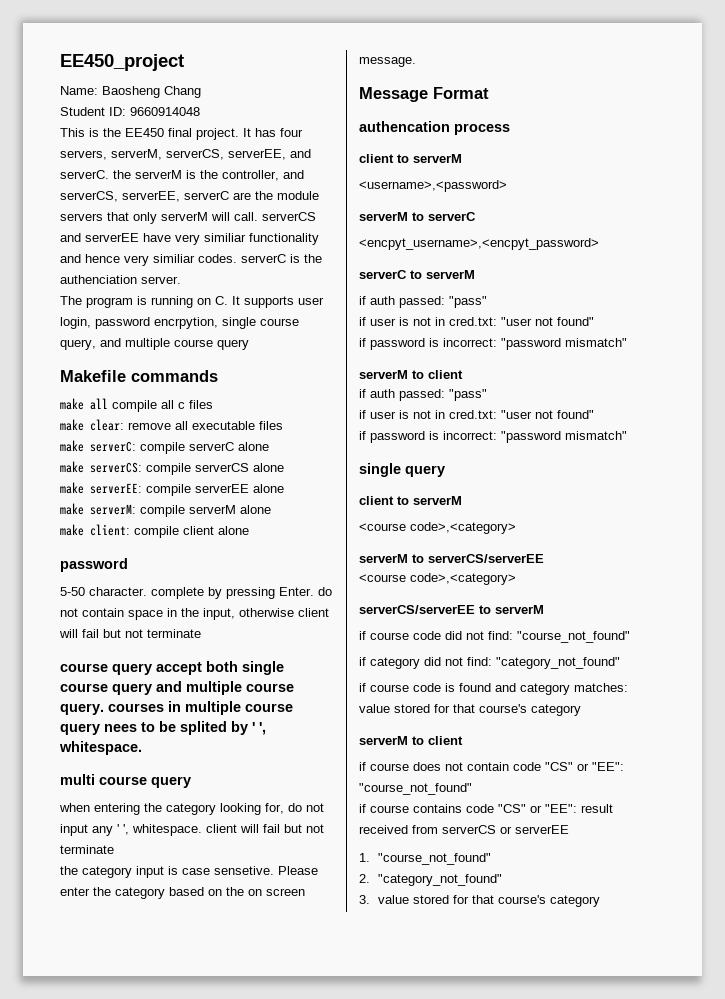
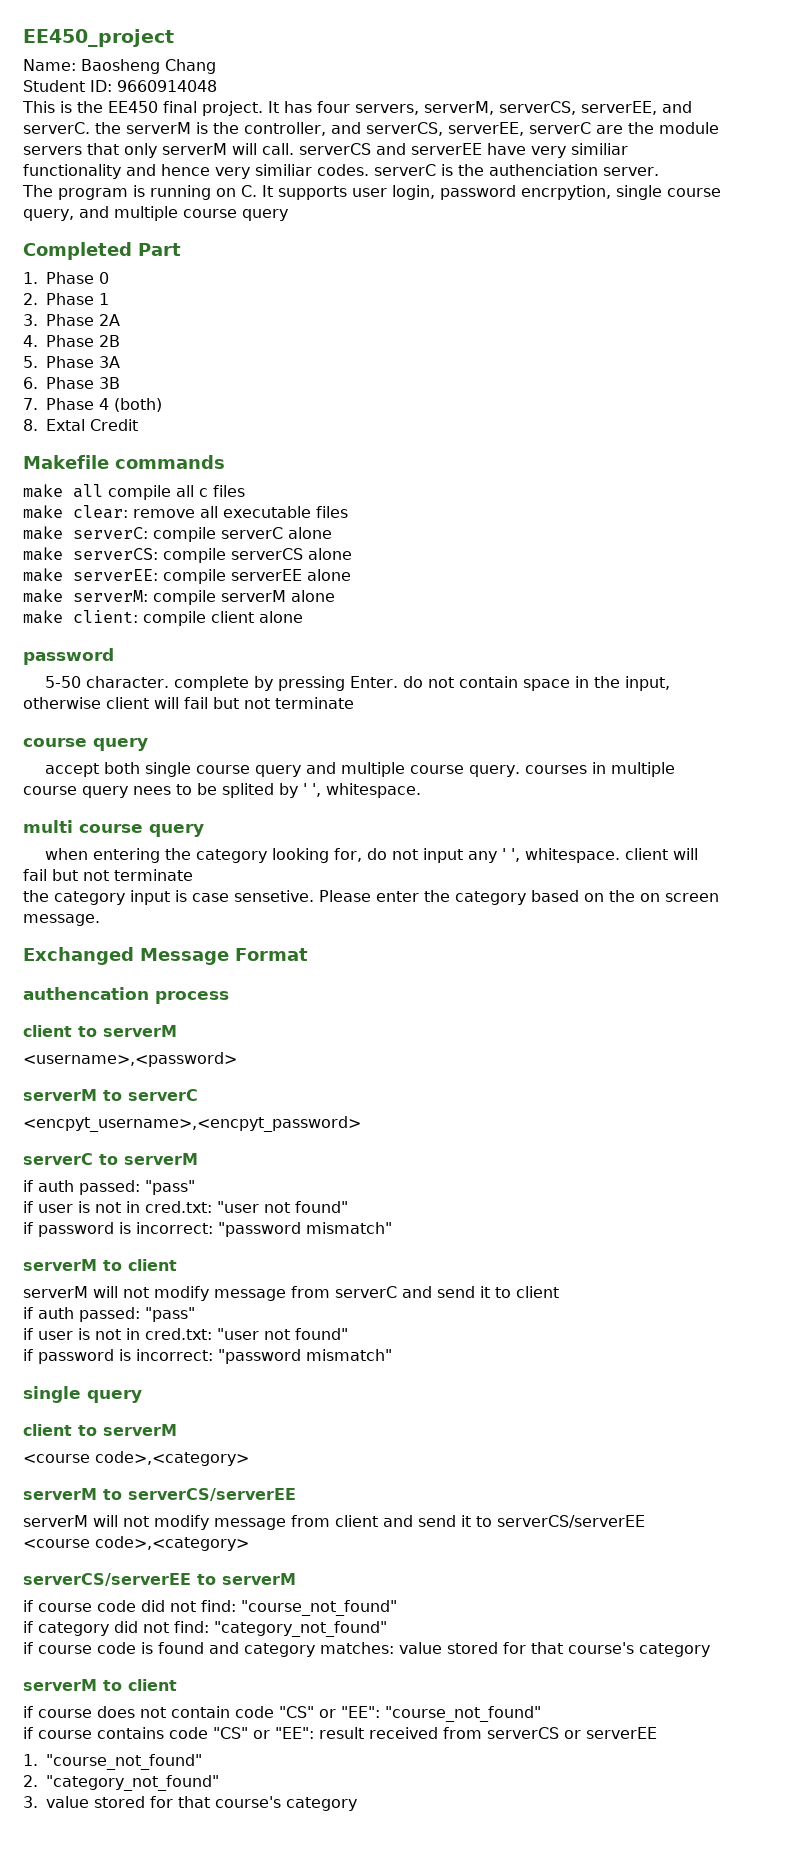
(249, 344) none -> [23,242,181,260] [23,272,109,284] [23,293,109,305] [23,314,120,326] [23,335,120,347] [23,356,120,368] [23,377,120,389] [23,398,162,412] [23,419,138,431] // Completed Part // 1. Phase 0 // 2. Phase 1 // 3. Phase 2A // 4. Phase 2B // 5. Phase 3A // 6. Phase 3B // 7. Phase 4 (both) // 8. Extal Credit
(152, 669) none -> (148, 744) //
(416, 62) none -> [23,947,134,965] Exchanged
(463, 374) none -> [23,1286,559,1301] // serverM will not modify message from serverC and send it to client
(544, 558) none -> [23,1515,645,1530] // serverM will not modify message from client and send it to serverCS/serverEE

